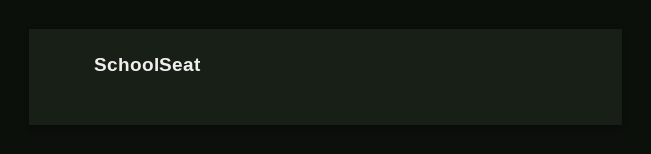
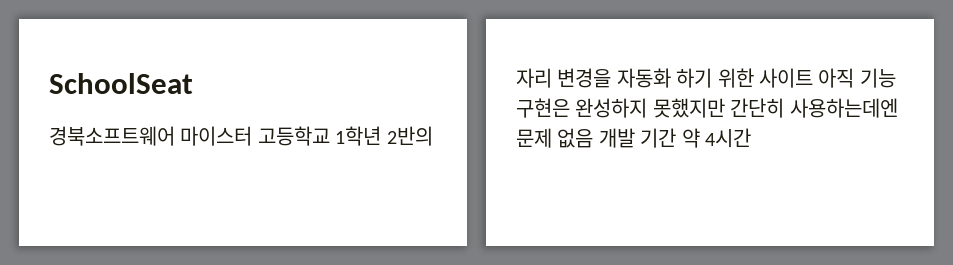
(201, 64) none -> [49,126,433,146] [516,68,896,88] [516,98,898,118] [516,128,751,148] // 경북소프트웨어 마이스터 고등학교 1학년 2반의 자리 변경을 자동화 하기 위한 사이트 아직 기능 구현은 완성하지 못했지만 간단히 사용하는데엔 문제 없음 개발 기간 약 4시간

